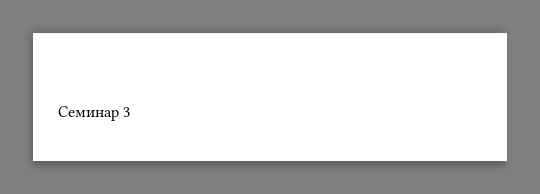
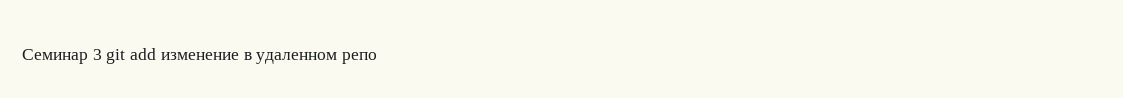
(131, 112) none -> [106,48,378,64] git add изменение в удаленном репо

